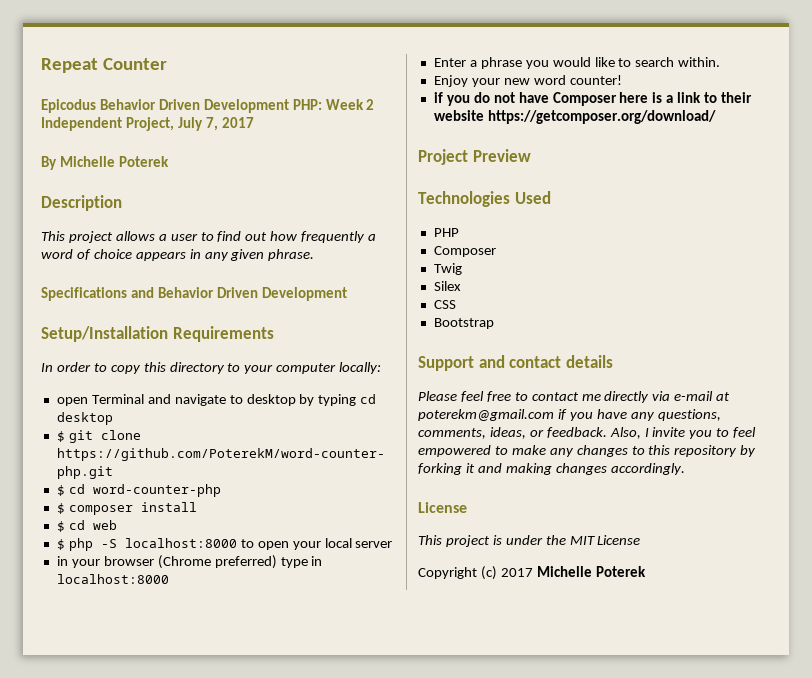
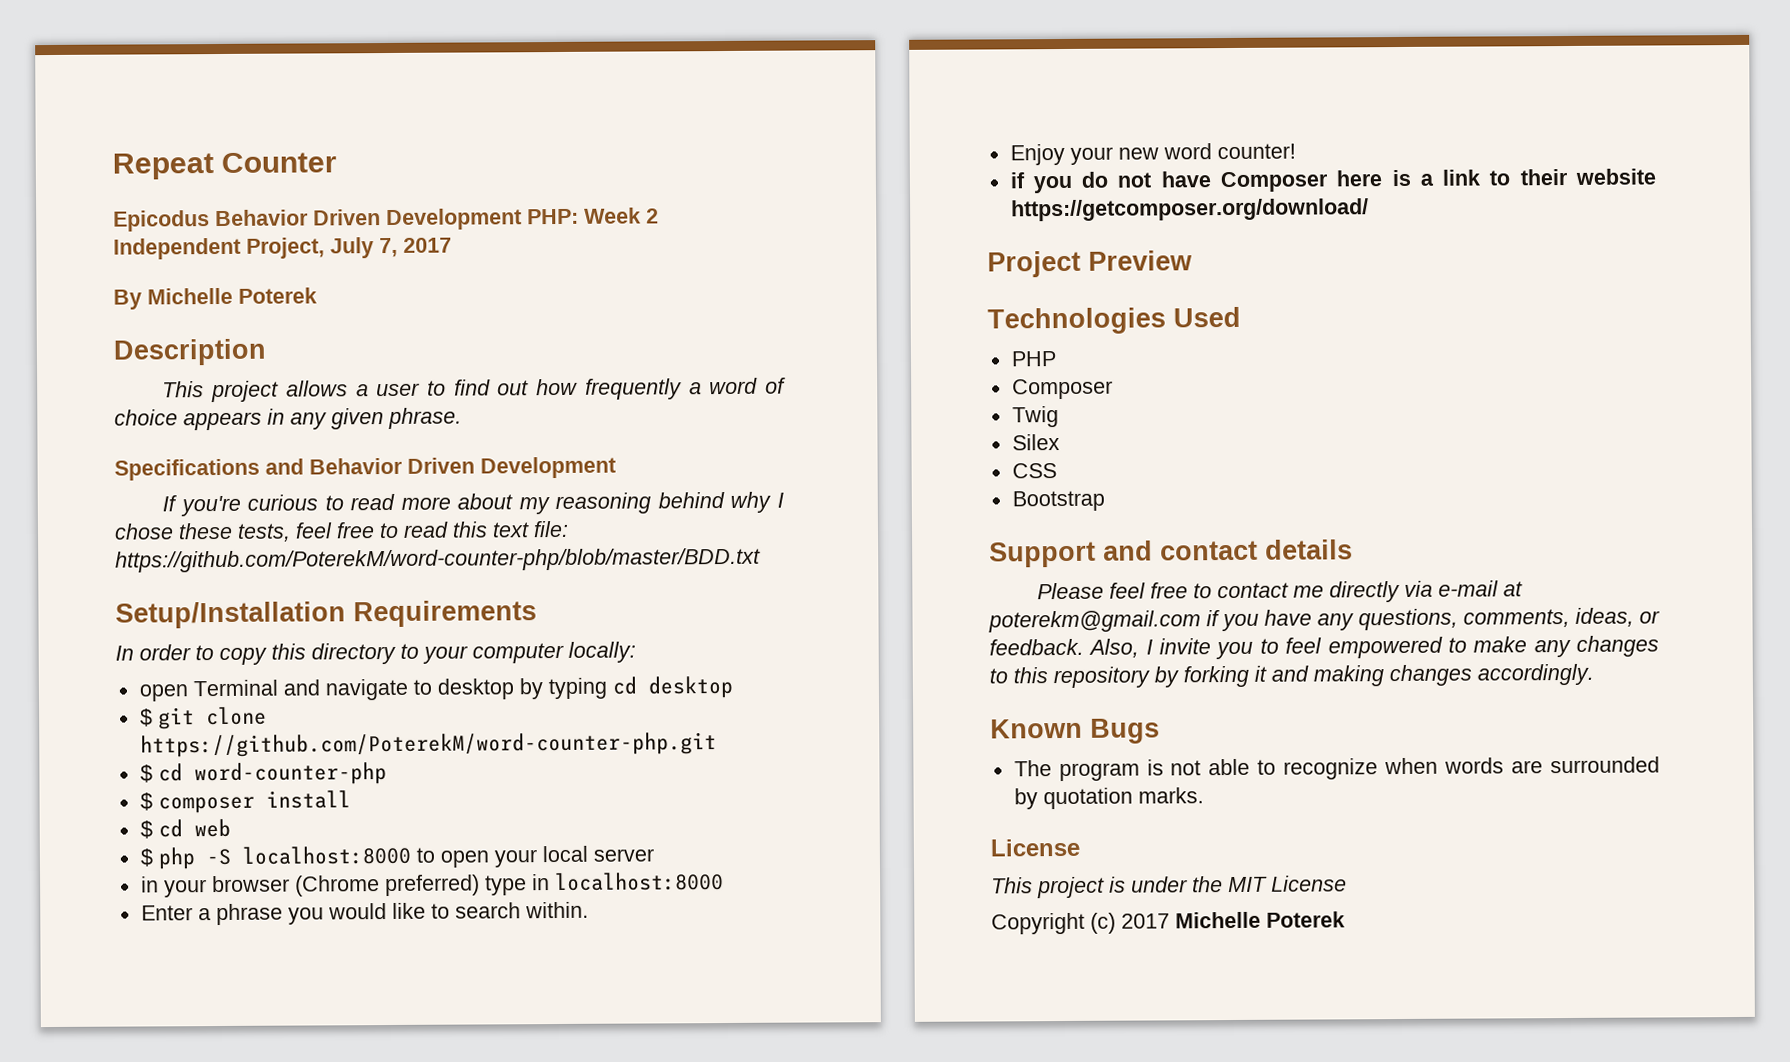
(347, 294) none -> [162,491,785,517] [114,520,569,542] [115,547,761,573] // If you're curious to read more about my reasoning behind why I chose these tests, feel free to read this text file: https://github.com/PoterekM/word-counter-php/blob/master/BDD.txt
(685, 469) none -> [990,718,1160,744] [1013,756,1660,782] [1013,787,1204,810] // Known Bugs // The program is not able to recognize when words are surrounded by quotation marks.

